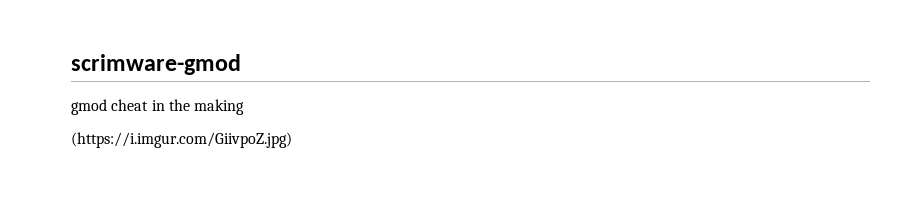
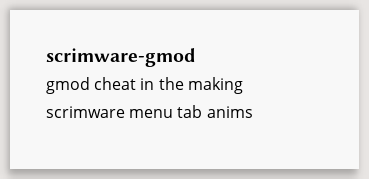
[71,132,292,148] (https://i.imgur.com/GiivpoZ.jpg) -> [46,105,253,118] scrimware menu tab anims

